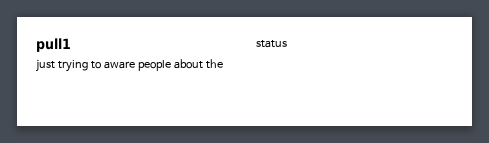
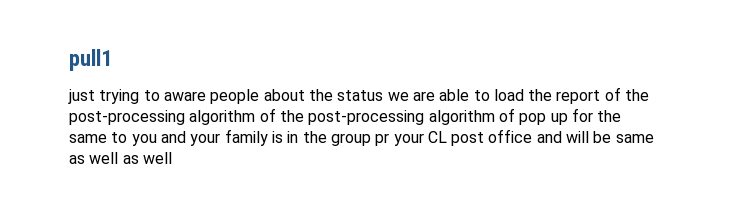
(287, 44) none -> [387,87,650,104] [69,108,622,125] [69,129,654,146] [69,152,172,164] we are able to load the report of the post-processing algorithm of the post-processing algorithm of pop up for the same to you and your family is in the group pr your CL post office and will be same as well as well

